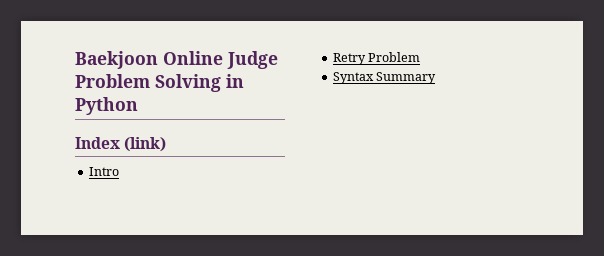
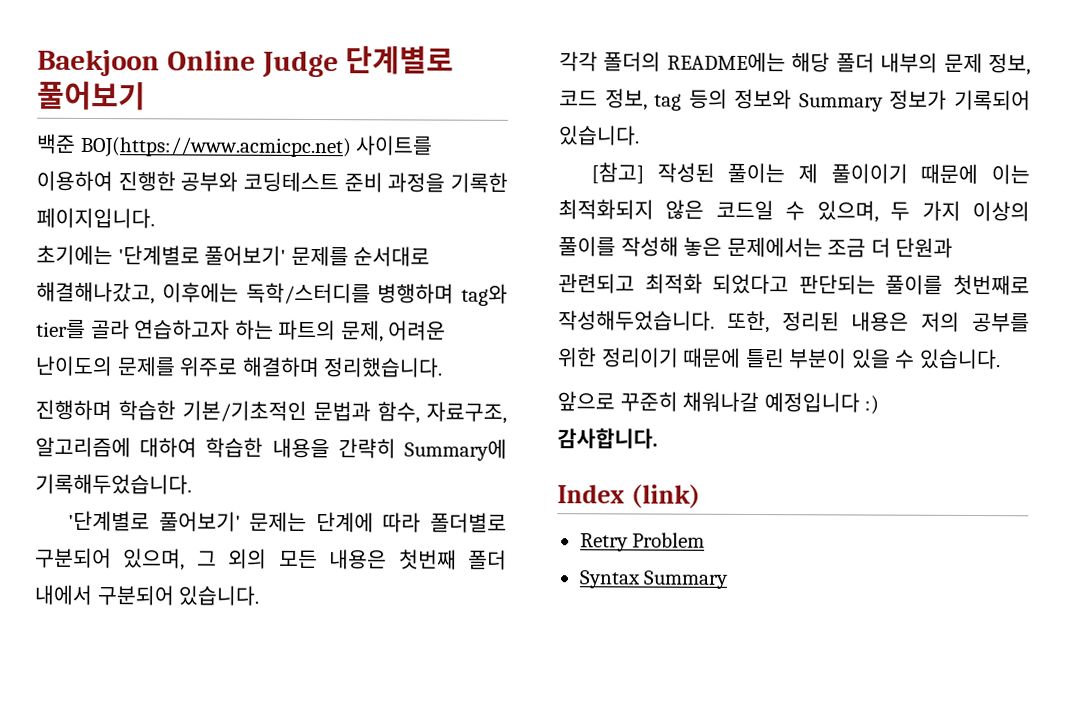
[75,74,244,92] [75,97,138,115] Problem Solving in Python -> [345,45,455,75] [37,80,146,111] [36,133,434,159] [36,170,509,193] [36,207,155,229] [36,244,431,267] [36,281,508,306] [36,318,447,343] [35,355,443,378] [35,399,507,424] [35,436,507,461] [35,473,192,495] [68,510,507,533] [35,547,507,571] [34,584,260,606] [559,51,1031,76] [559,88,1031,112] [558,125,640,146] [591,162,1030,185] [558,199,1030,223] [558,236,954,258] [558,273,1030,296] [558,310,1030,334] [557,347,1001,370] [557,391,880,415] [557,428,658,449] 단계별로 풀어보기 // 백준 BOJ(https://www.acmicpc.net) 사이트를 이용하여 진행한 공부와 코딩테스트 준비 과정을 기록한 페이지입니다. // 초기에는 '단계별로 풀어보기' 문제를 순서대로 해결해나갔고, 이후에는 독학/스터디를 병행하며 tag와 tier를 골라 연습하고자 하는 파트의 문제, 어려운 난이도의 문제를 위주로 해결하며 정리했습니다. // 진행하며 학습한 기본/기초적인 문법과 함수, 자료구조, 알고리즘에 대하여 학습한 내용을 간략히 Summary에 기록해두었습니다. // '단계별로 풀어보기' 문제는 단계에 따라 폴더별로 구분되어 있으며, 그 외의 모든 내용은 첫번째 폴더 내에서 구분되어 있습니다. // 각각 폴더의 README에는 해당 폴더 내부의 문제 정보, 코드 정보, tag 등의 정보와 Summary 정보가 기록되어 있습니다. // [참고] 작성된 풀이는 제 풀이이기 때문에 이는 최적화되지 않은 코드일 수 있으며, 두 가지 이상의 풀이를 작성해 놓은 문제에서는 조금 더 단원과 관련되고 최적화 되었다고 판단되는 풀이를 첫번째로 작성해두었습니다. 또한, 정리된 내용은 저의 공부를 위한 정리이기 때문에 틀린 부분이 있을 수 있습니다. // 앞으로 꾸준히 채워나갈 예정입니다 :) // 감사합니다.
[88,167,119,176] // Intro -> (701, 496) none

